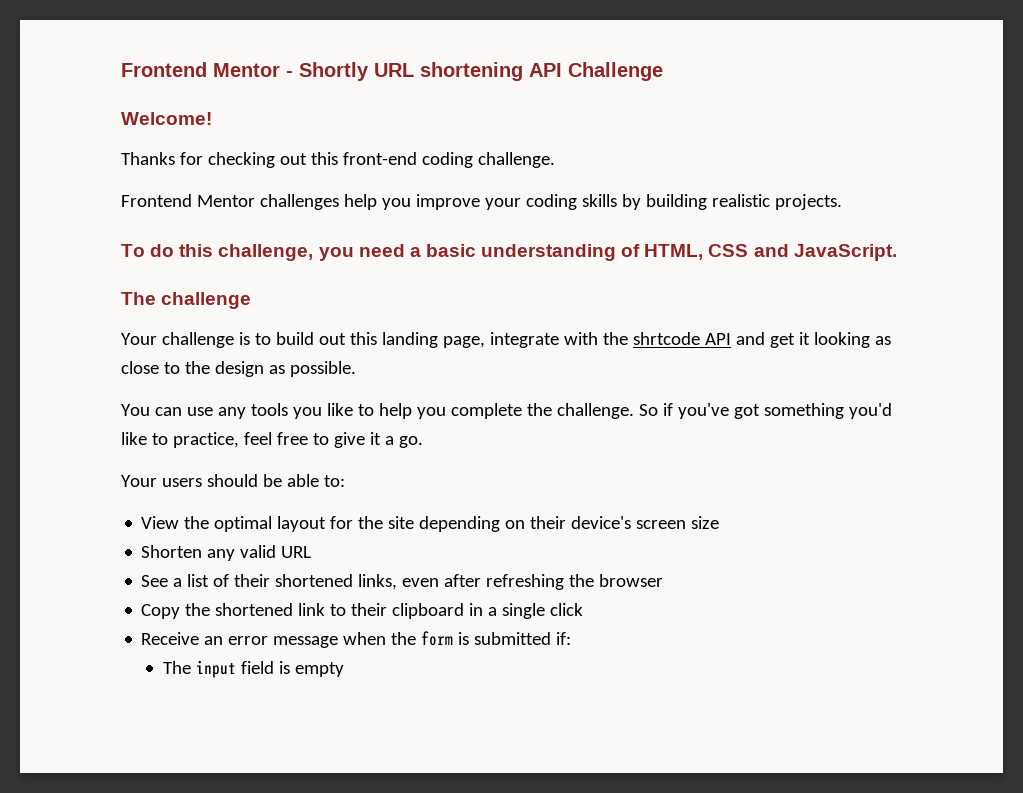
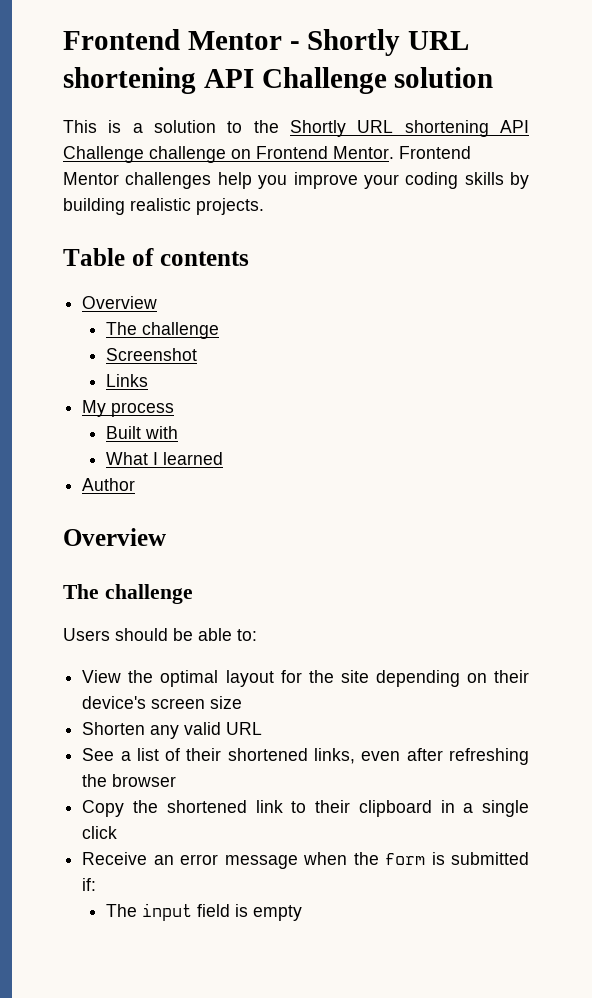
[121,112,212,125] [121,152,555,168] // Welcome! // Thanks for checking out this front-end coding challenge. // -> [394,67,494,88] [63,120,529,137] [63,146,394,163] solution // This is a solution to the Shortly URL shortening API Challenge challenge on Frontend Mentor.
[121,244,897,261] [121,292,252,309] [121,332,891,348] [121,361,356,377] [121,403,892,419] [121,432,423,448] [121,475,202,487] To do this challenge, you need a basic understanding of HTML, CSS and JavaScript. // The challenge // Your challenge is to build out this landing page, integrate with the shrtcode API and get it looking as close to the design as possible. // You can use any tools you like to help you complete the challenge. So if you've got something you'd like to practice, feel free to give it a go. // Your users -> [63,248,249,266] [82,296,158,309] [106,322,220,339] [106,348,198,361] [106,374,149,387] [82,400,175,417] [106,426,179,439] [106,452,224,465] [82,478,136,491] [63,528,166,546] [63,584,193,604] [63,628,110,641] Table of contents // Overview // The challenge // Screenshot // Links // My process // Built with // What I learned // Author // Overview // The challenge // Users

